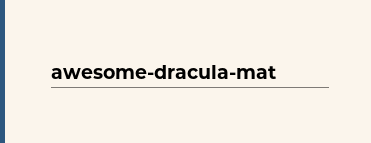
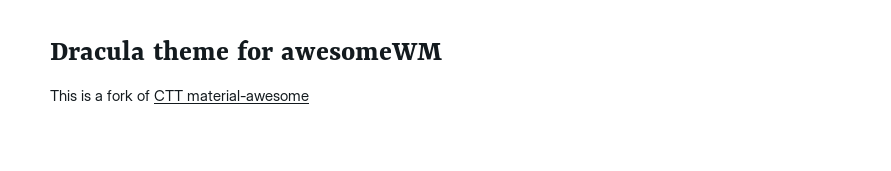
[51,65,276,79] awesome-dracula-mat -> [50,40,443,60] [50,90,310,101] Dracula theme for awesomeWM // This is a fork of CTT material-awesome

